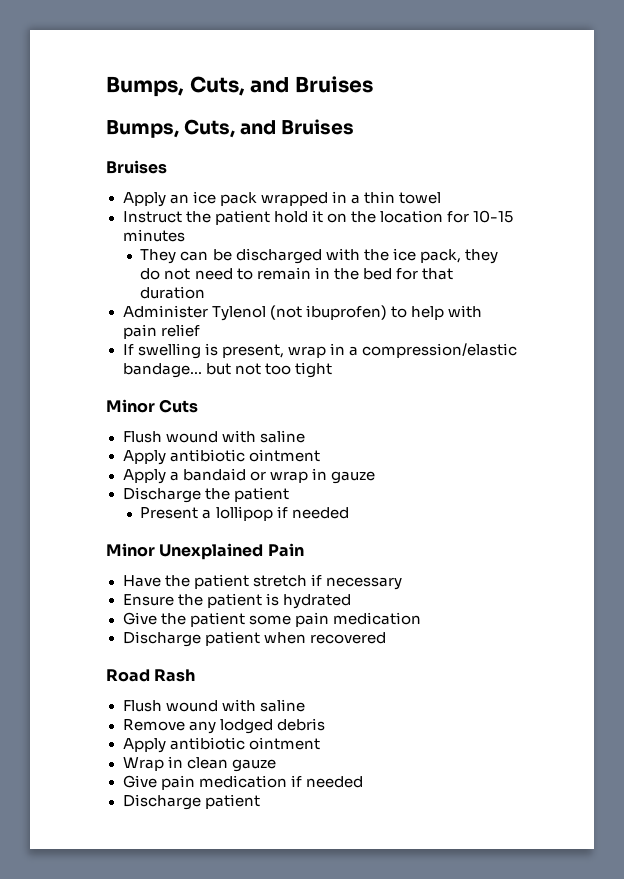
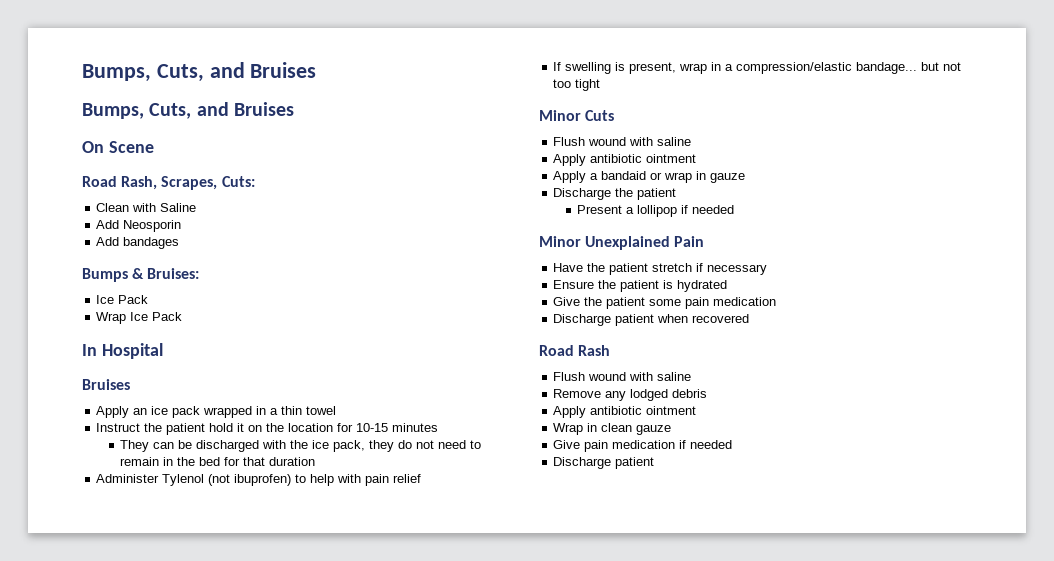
(355, 127) none -> [82,141,154,153] [82,176,255,190] [96,203,197,212] [96,220,182,232] [96,237,180,249] [82,268,200,282] [96,295,149,304] [96,312,183,324] [82,343,163,359] // On Scene // Road Rash, Scrapes, Cuts: // Clean with Saline // Add Neosporin // Add bandages // Bumps & Bruises: // Ice Pack // Wrap Ice Pack // In Hospital

